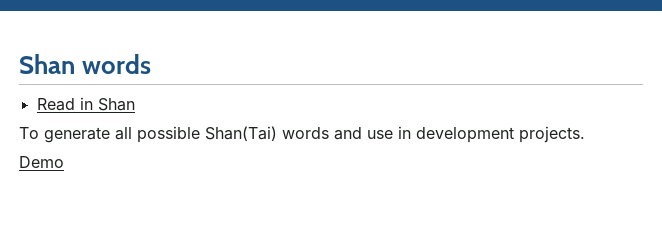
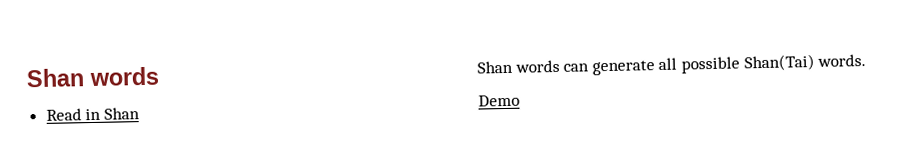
[19,127,39,139] To -> [477,59,590,74] Shan words can
[282,126,585,143] words and use in development projects. -> [817,53,867,67] words.

